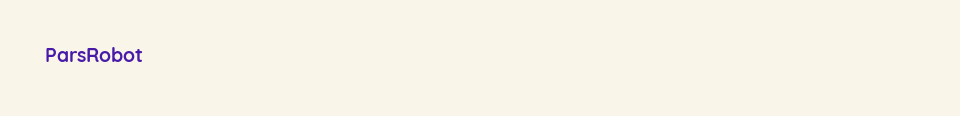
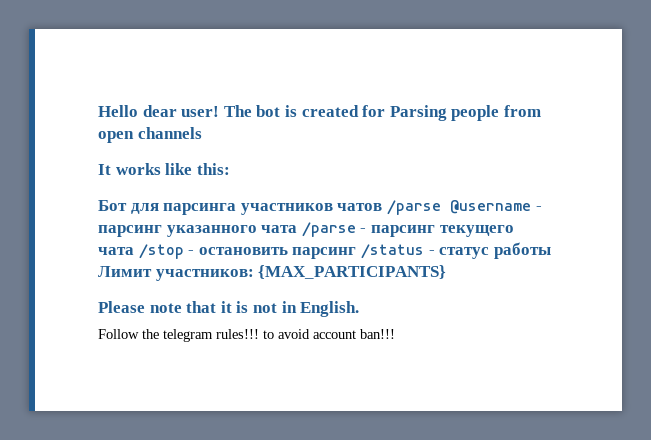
[45,47,143,62] ParsRobot -> [98,105,541,121] [98,127,202,143] [98,163,230,175] [98,200,542,215] [98,222,514,237] [98,242,551,259] [98,265,447,281] [98,301,360,317] [98,329,395,342] Hello dear user! The bot is created for Parsing people from open channels // It works like this: // Бот для парсинга участников чатов /parse @username - парсинг указанного чата /parse - парсинг текущего чата /stop - остановить парсинг /status - статус работы Лимит участников: {MAX_PARTICIPANTS} // Please note that it is not in English. // Follow the telegram rules!!! to avoid account ban!!!

